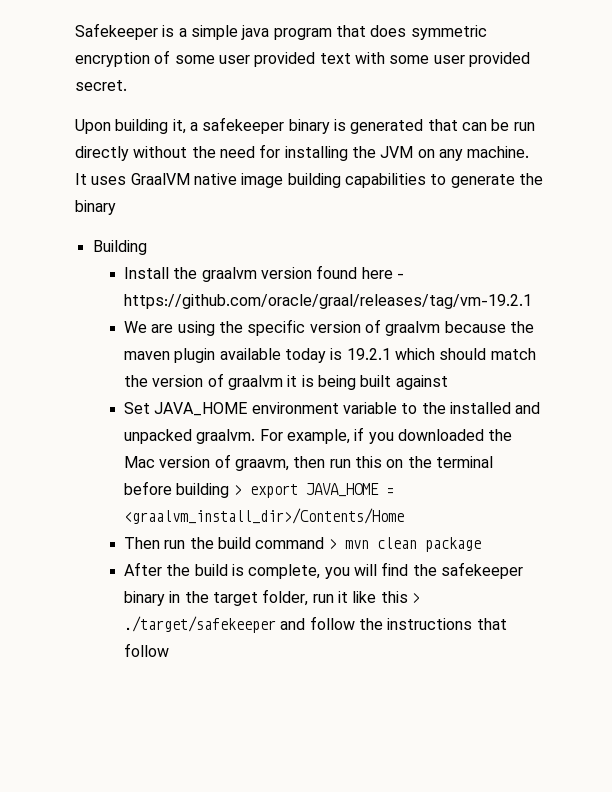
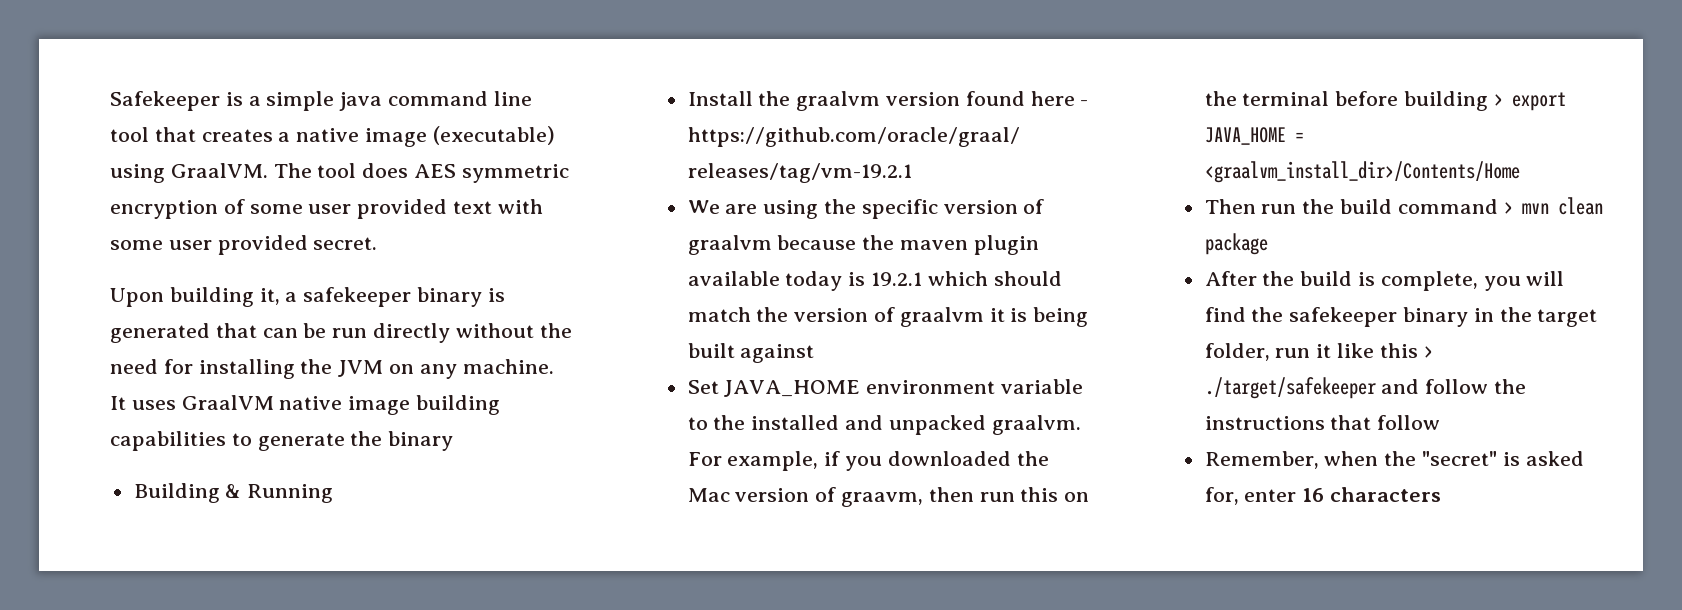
[273,25,407,40] program that does -> [388,91,532,106] [110,126,555,147] [110,163,457,183] command line tool that creates a native image (executable) using GraalVM. The tool does AES
(147, 247) none -> [225,484,334,503] & Running
(170, 650) none -> [1204,451,1584,469] [1204,487,1441,505] // Remember, when the "secret" is asked for, enter 16 characters

